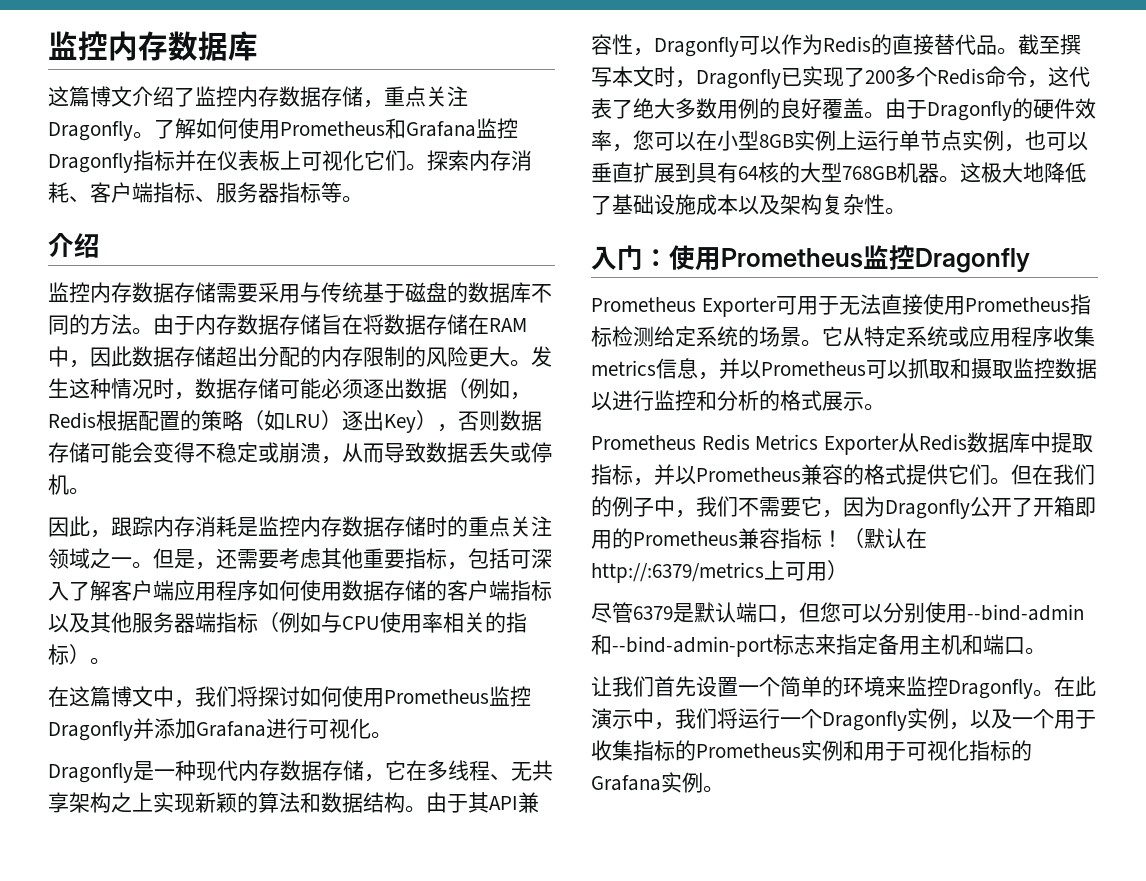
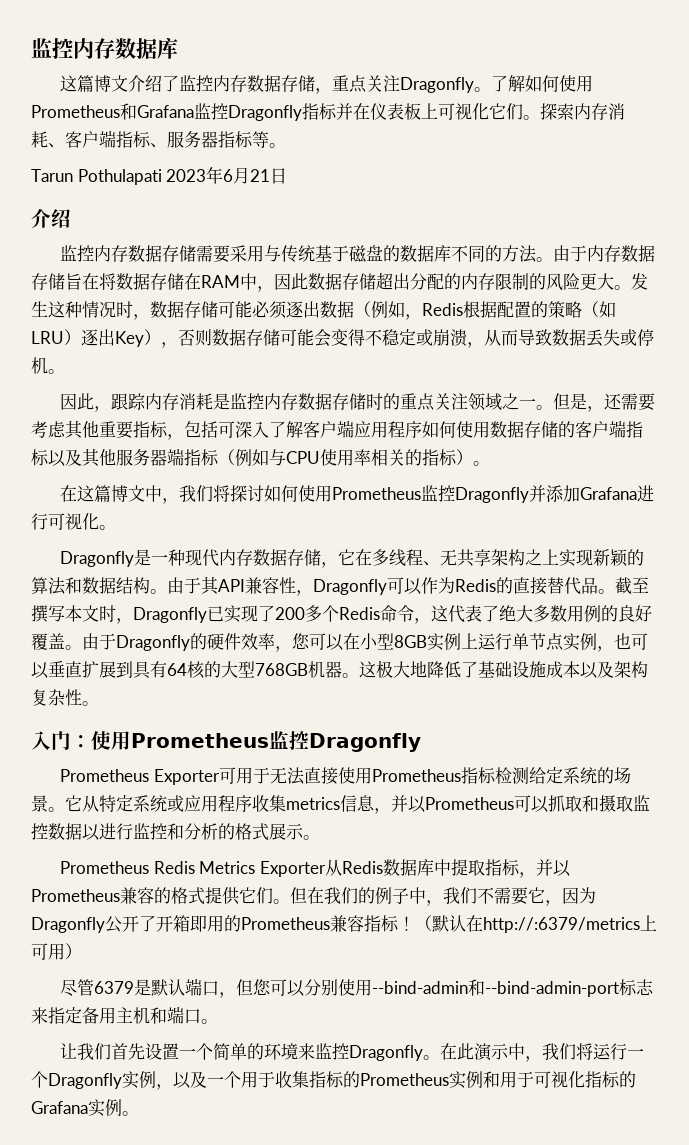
(363, 199) none -> [31,166,288,185] // Tarun Pothulapati 2023年6月21日

